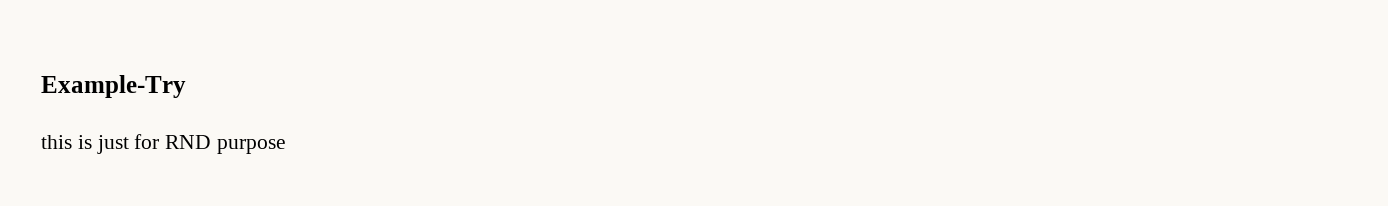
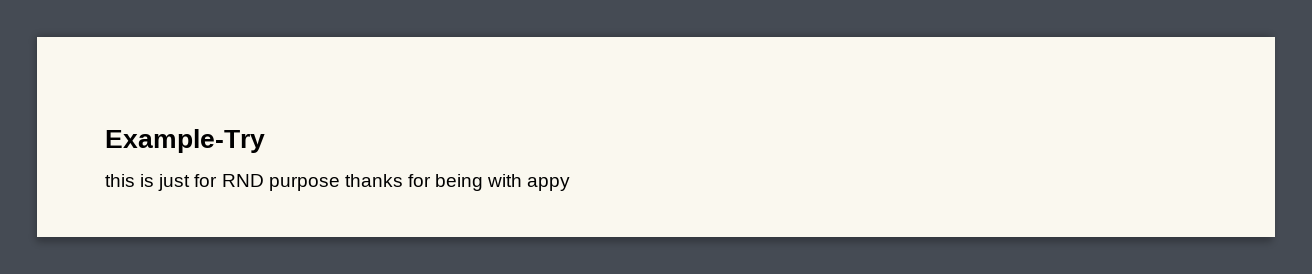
(287, 146) none -> [344,174,571,191] thanks for being with appy

